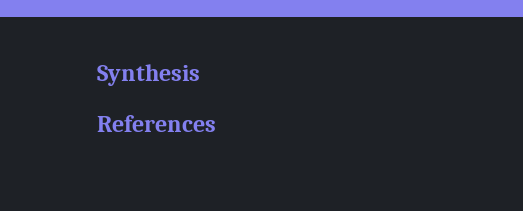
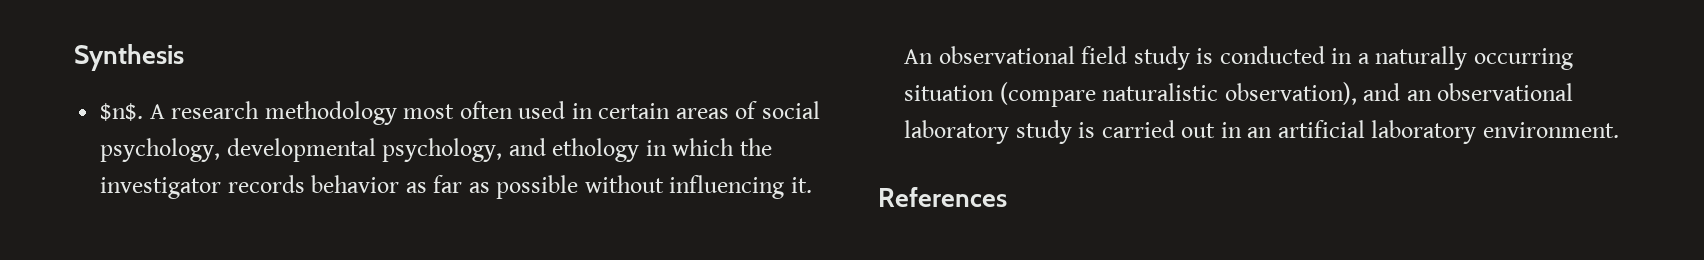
(200, 75) none -> [100,101,820,125] [100,138,772,162] [100,175,812,199] [904,46,1573,70] [904,82,1574,107] [904,120,1619,144] // $n$. A research methodology most often used in certain areas of social psychology, developmental psychology, and ethology in which the investigator records behavior as far as possible without influencing it. An observational field study is conducted in a naturally occurring situation (compare naturalistic observation), and an observational laboratory study is carried out in an artificial laboratory environment.

